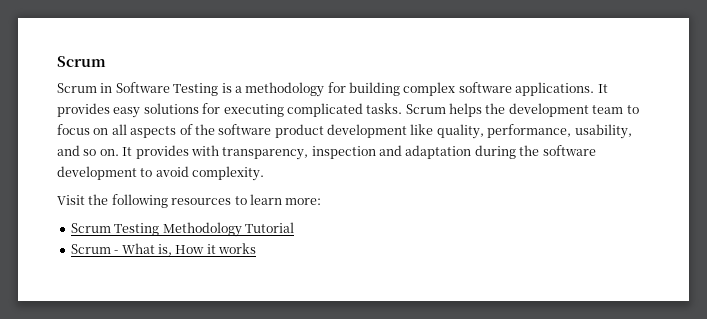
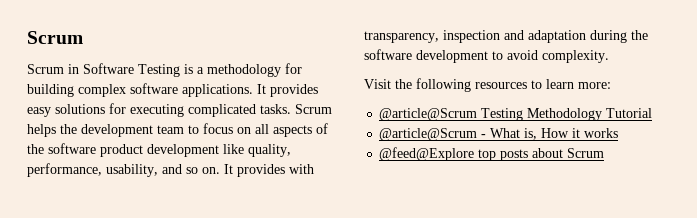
[70,223,111,233] Scrum -> [379,108,478,121] @article@Scrum
[70,244,111,254] Scrum -> [379,128,478,141] @article@Scrum
(256, 248) none -> [379,147,605,161] // @feed@Explore top posts about Scrum

